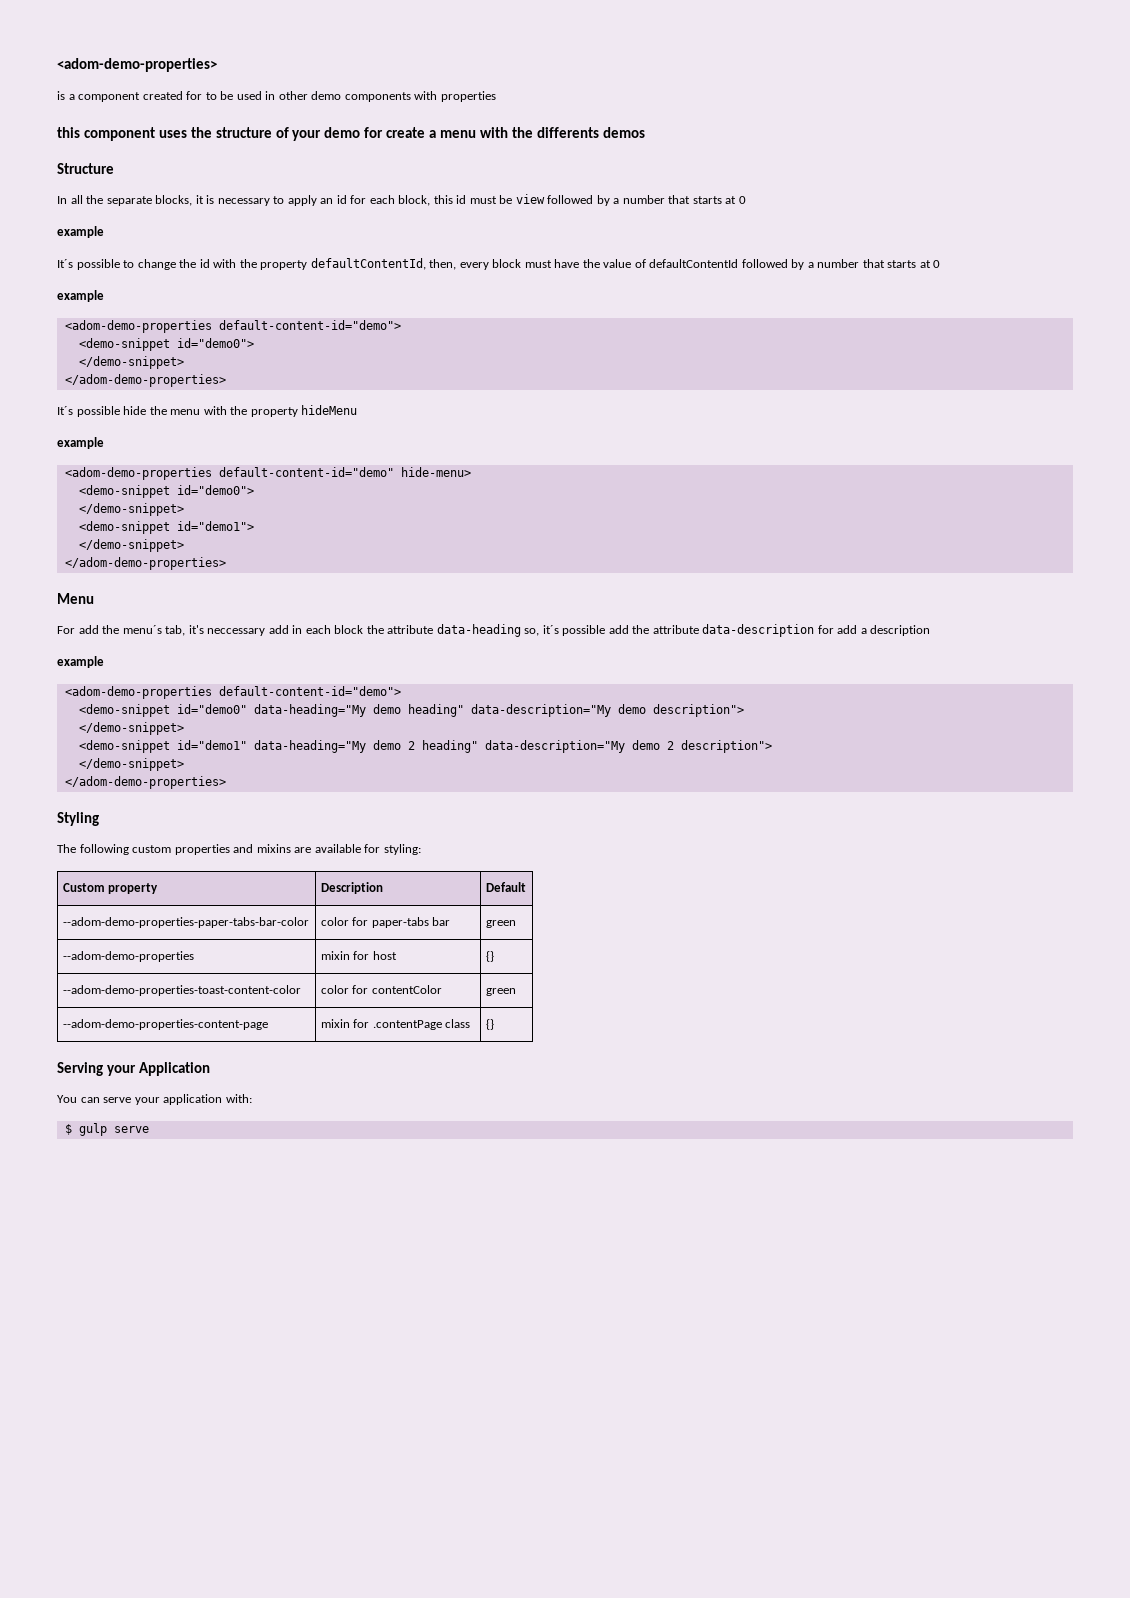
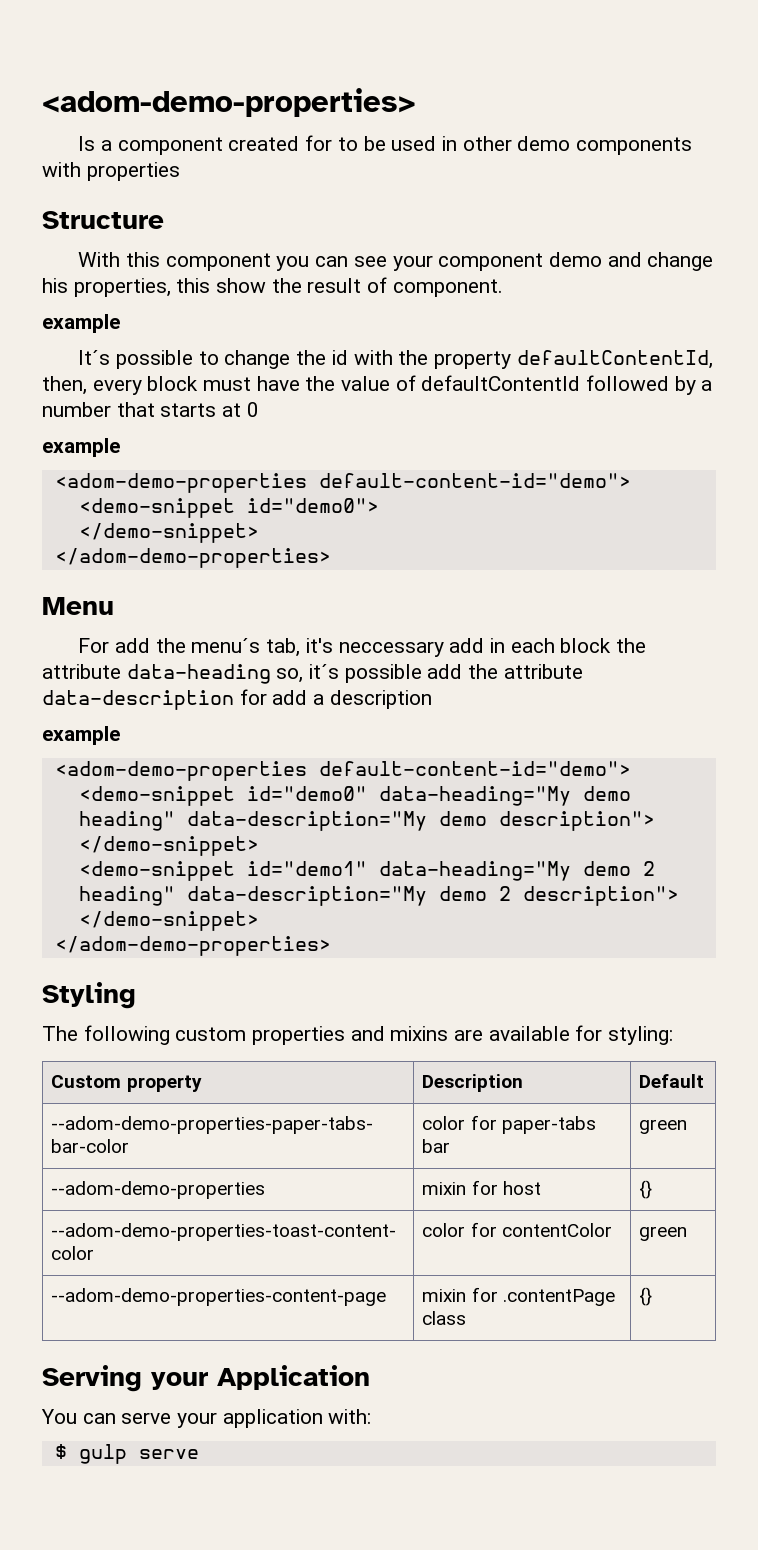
[57,91,65,100] is -> [78,136,96,151] Is
[57,127,645,141] [57,163,114,174] [57,194,746,206] this component uses the structure of your demo for create a menu with the differents demos // Structure // In all the separate blocks, it is necessary to apply an id for each block, this id must be view followed by a number that starts at 0 -> [42,211,164,229] [78,252,714,271] [42,277,503,297] Structure // With this component you can see your component demo and change his properties, this show the result of component.
[57,405,358,417] [57,437,104,449] [64,467,471,480] [78,485,254,498] [78,503,184,516] [78,521,254,534] [78,539,184,552] [64,557,226,570] // It´s possible hide the menu with the property hideMenu // example // <adom-demo-properties default-content-id="demo" hide-menu> // <demo-snippet id="demo0"> // </demo-snippet> // <demo-snippet id="demo1"> // </demo-snippet> // </adom-demo-properties> -> (331, 558) none

